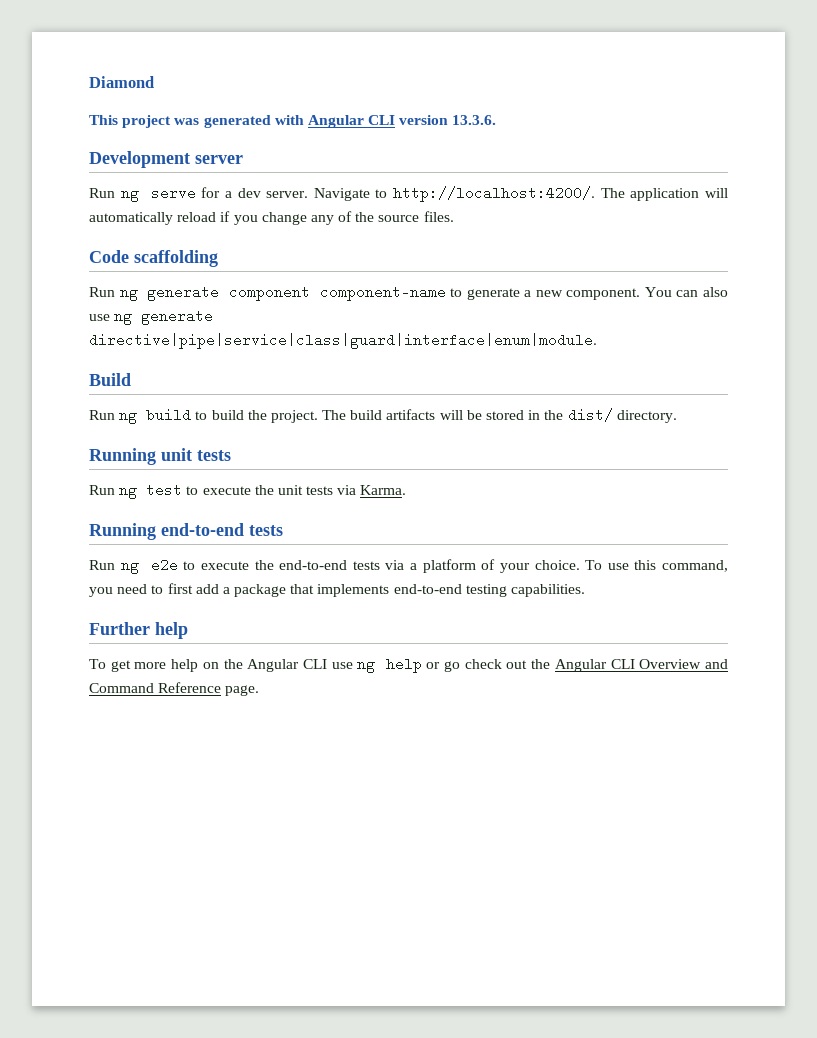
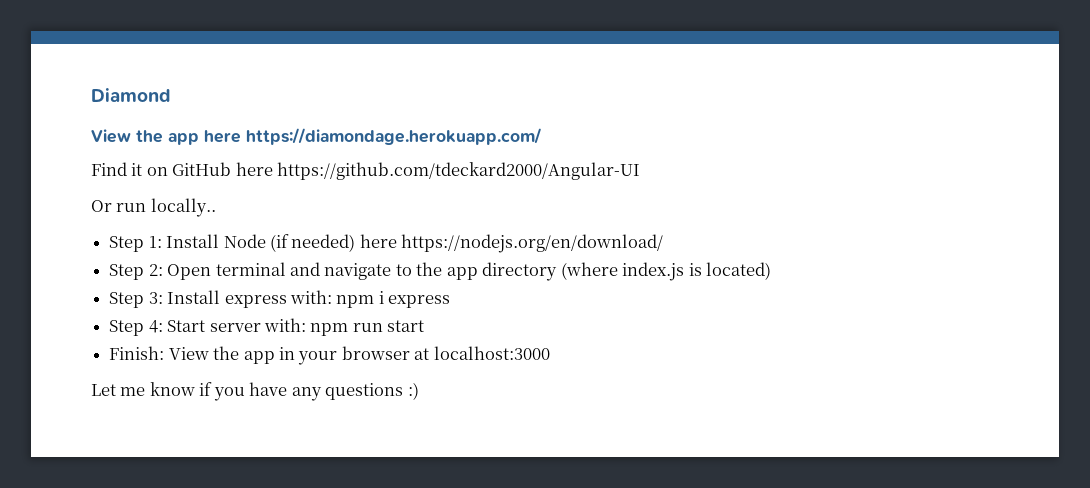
[89,115,497,128] [89,151,243,168] [89,186,729,202] [89,211,454,225] [89,250,218,267] [89,285,728,301] [89,309,214,325] [89,333,597,349] [89,373,131,386] [89,408,677,424] [89,448,231,465] [89,483,407,499] [89,523,283,540] [89,558,728,574] [89,583,586,597] [89,622,188,639] [89,657,728,673] [89,682,260,696] This project was generated with Angular CLI version 13.3.6. // Development server // Run ng serve for a dev server. Navigate to http://localhost:4200/. The application will automatically reload if you change any of the source files. // Code scaffolding // Run ng generate component component-name to generate a new component. You can also use ng generate directive|pipe|service|class|guard|interface|enum|module. // Build // Run ng build to build the project. The build artifacts will be stored in the dist/ directory. // Running unit tests // Run ng test to execute the unit tests via Karma. // Running end-to-end tests // Run ng e2e to execute the end-to-end tests via a platform of your choice. To use this command, you need to first add a package that implements end-to-end testing capabilities. // Further help // To get more help on the Angular CLI use ng help or go check out the Angular CLI Overview and Command Reference page. -> [91,128,542,145] [91,162,641,180] [91,198,216,217] [109,234,664,253] [109,262,772,281] [109,290,451,308] [109,318,425,336] [109,346,550,365] [91,382,419,401] View the app here https://diamondage.herokuapp.com/ // Find it on GitHub here https://github.com/tdeckard2000/Angular-UI // Or run locally.. // Step 1: Install Node (if needed) here https://nodejs.org/en/download/ // Step 2: Open terminal and navigate to the app directory (where index.js is located) // Step 3: Install express with: npm i express // Step 4: Start server with: npm run start // Finish: View the app in your browser at localhost:3000 // Let me know if you have any questions :)

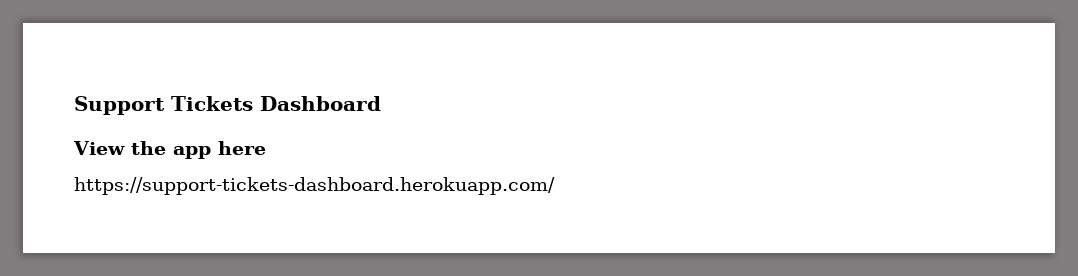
[91,88,171,102] Diamond -> [74,96,381,115] Support Tickets Dashboard
[246,128,542,145] [91,162,641,180] [91,198,216,217] [109,234,664,253] [109,262,772,281] [109,290,451,308] [109,318,425,336] [109,346,550,365] [91,382,419,401] https://diamondage.herokuapp.com/ // Find it on GitHub here https://github.com/tdeckard2000/Angular-UI // Or run locally.. // Step 1: Install Node (if needed) here https://nodejs.org/en/download/ // Step 2: Open terminal and navigate to the app directory (where index.js is located) // Step 3: Install express with: npm i express // Step 4: Start server with: npm run start // Finish: View the app in your browser at localhost:3000 // Let me know if you have any questions :) -> [74,177,555,195] // https://support-tickets-dashboard.herokuapp.com/

